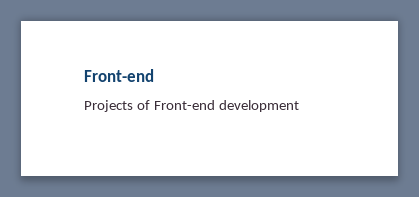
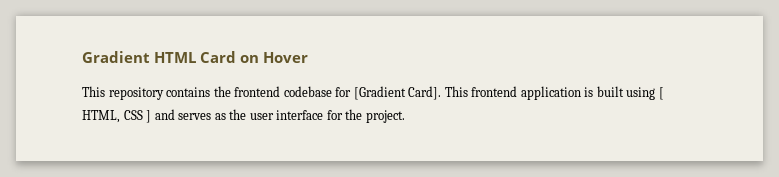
[84,69,154,82] [84,100,299,112] Front-end // Projects of Front-end development -> [82,51,308,63] [82,86,664,100] [82,109,405,123] Gradient HTML Card on Hover // This repository contains the frontend codebase for [Gradient Card]. This frontend application is built using [ HTML, CSS ] and serves as the user interface for the project.

